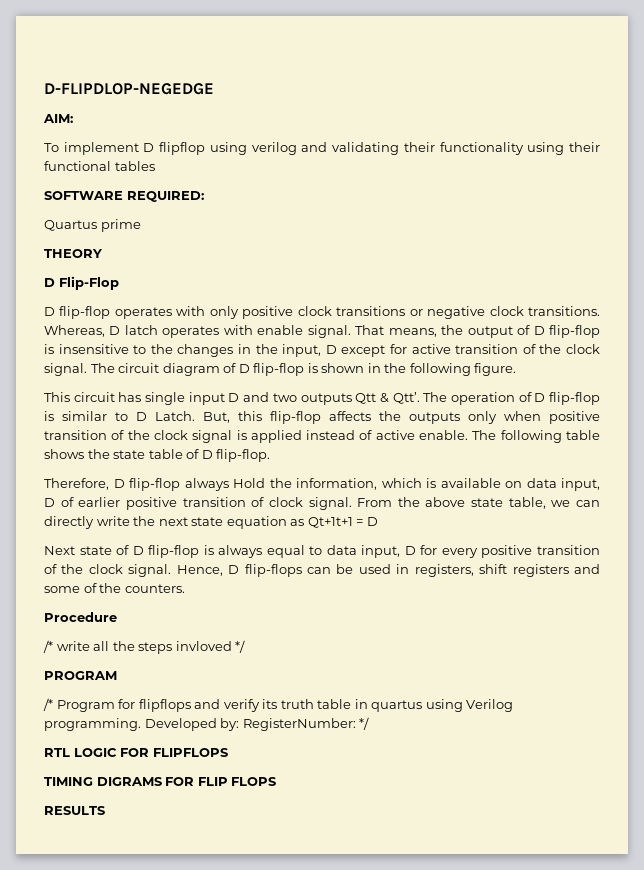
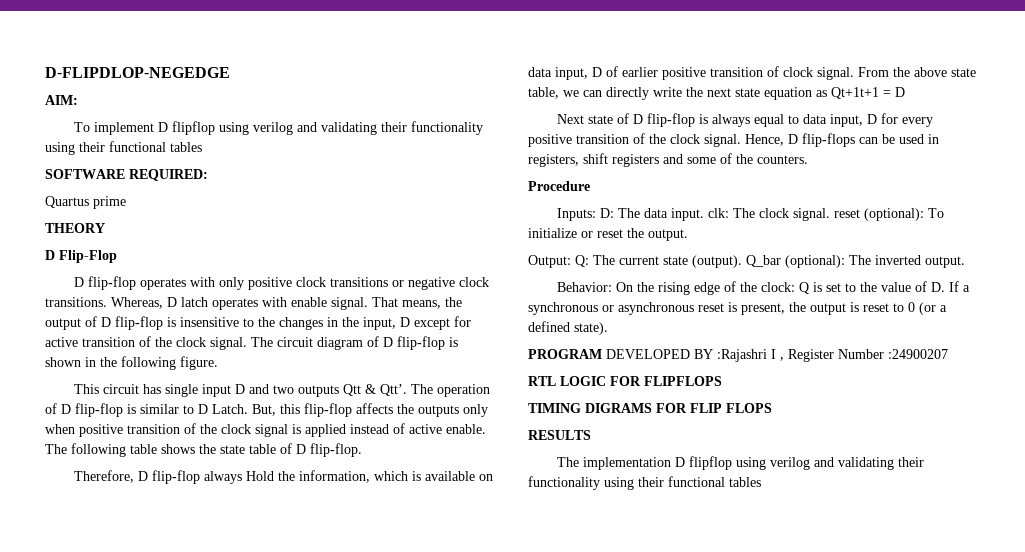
[43,640,246,654] [44,671,117,680] [43,698,514,712] [44,717,370,731] /* write all the steps invloved */ // PROGRAM // /* Program for flipflops and verify its truth table in quartus using Verilog programming. Developed by: RegisterNumber: */ -> [556,208,944,221] [528,228,688,241] [528,255,965,268] [556,281,970,295] [528,302,947,315] [528,321,608,335] [528,349,948,362] Inputs: D: The data input. clk: The clock signal. reset (optional): To initialize or reset the output. // Output: Q: The current state (output). Q_bar (optional): The inverted output. // Behavior: On the rising edge of the clock: Q is set to the value of D. If a synchronous or asynchronous reset is present, the output is reset to 0 (or a defined state). // PROGRAM DEVELOPED BY :Rajashri I , Register Number :24900207
(105, 810) none -> [556,456,924,470] [528,476,761,490] // The implementation D flipflop using verilog and validating their functionality using their functional tables

